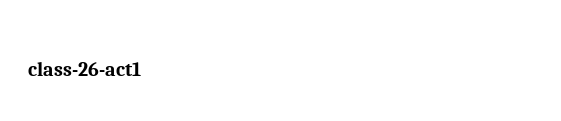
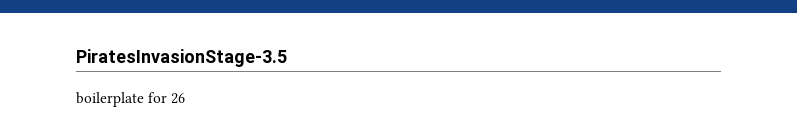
[28,61,141,76] class-26-act1 -> [76,49,287,67] [76,92,186,107] PiratesInvasionStage-3.5 // boilerplate for 26

